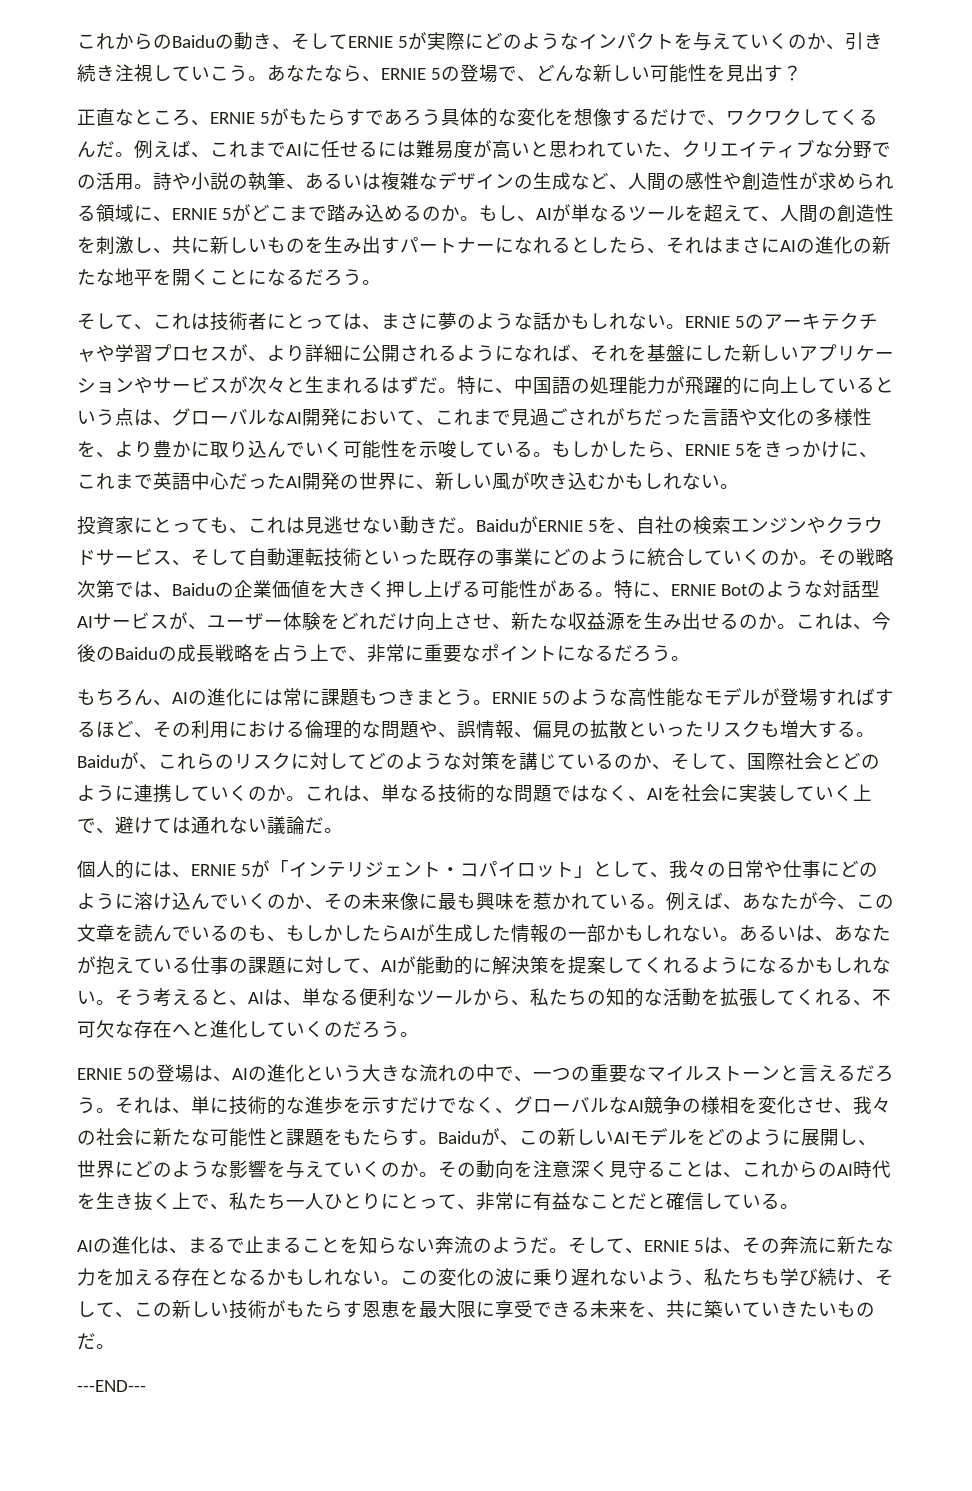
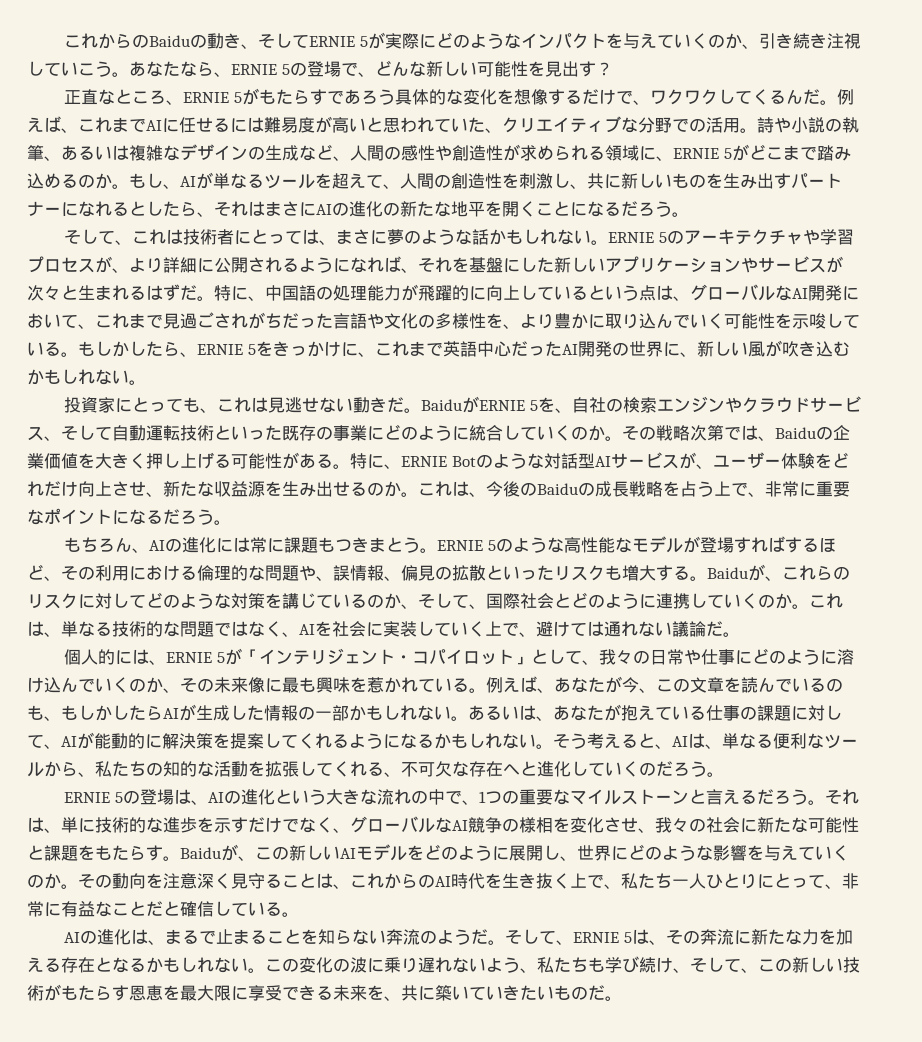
[532,1072,552,1080] 一 -> [478,791,486,803] 1
[77,1380,146,1392] // ---END--- -> (622, 998) none

